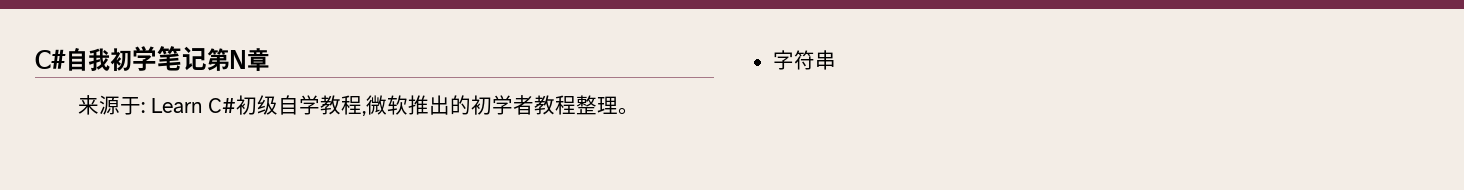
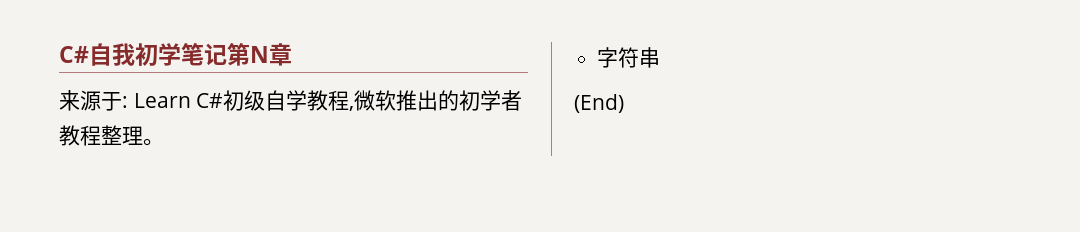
(836, 60) none -> [574,94,624,113] // (End)

